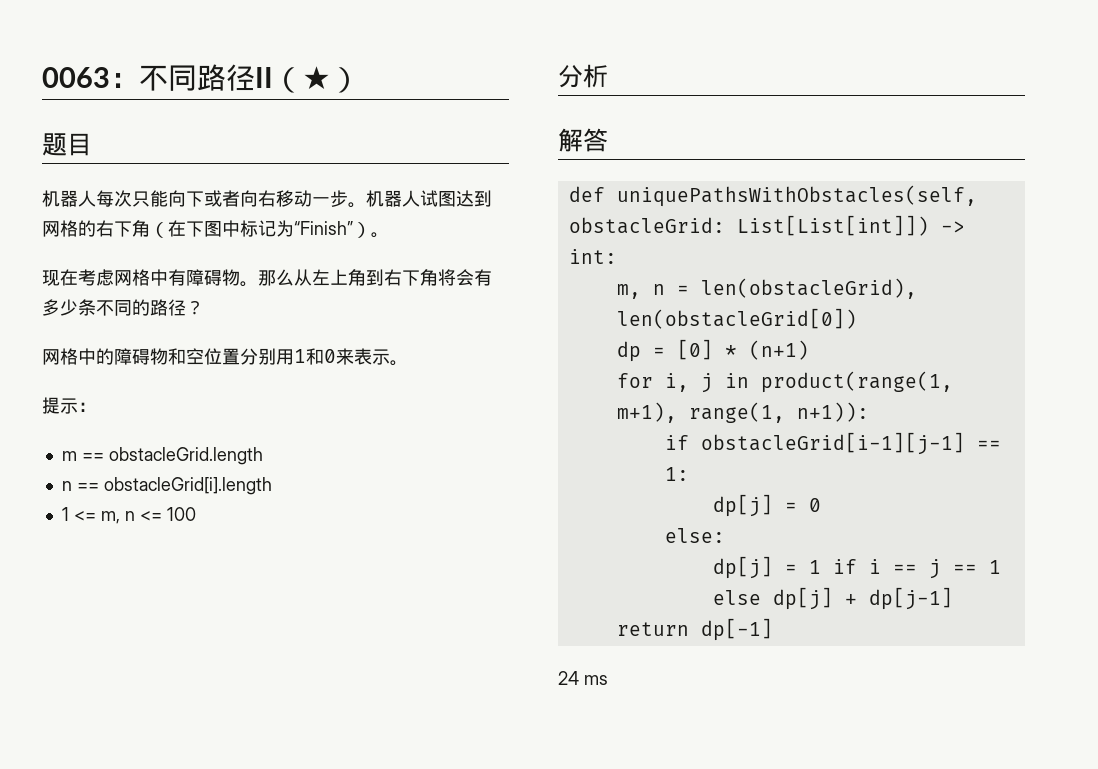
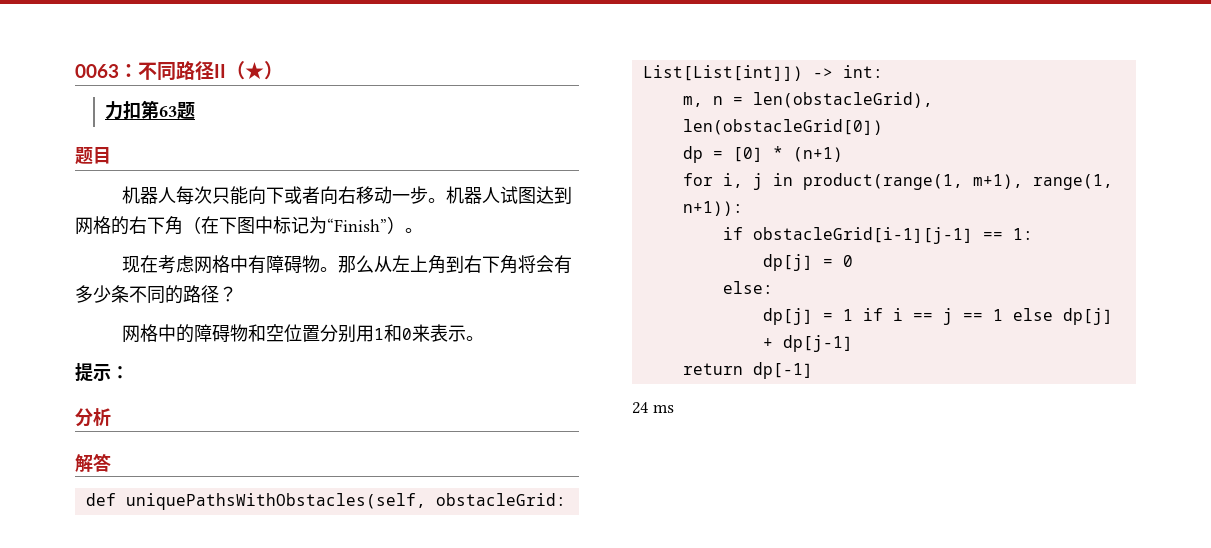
(360, 80) none -> [105,100,196,120] // 力扣第63题
[61,447,263,465] [61,477,272,495] [61,507,196,524] // m == obstacleGrid.length // n == obstacleGrid[i].length // 1 <= m, n <= 100 -> (129, 372) none

